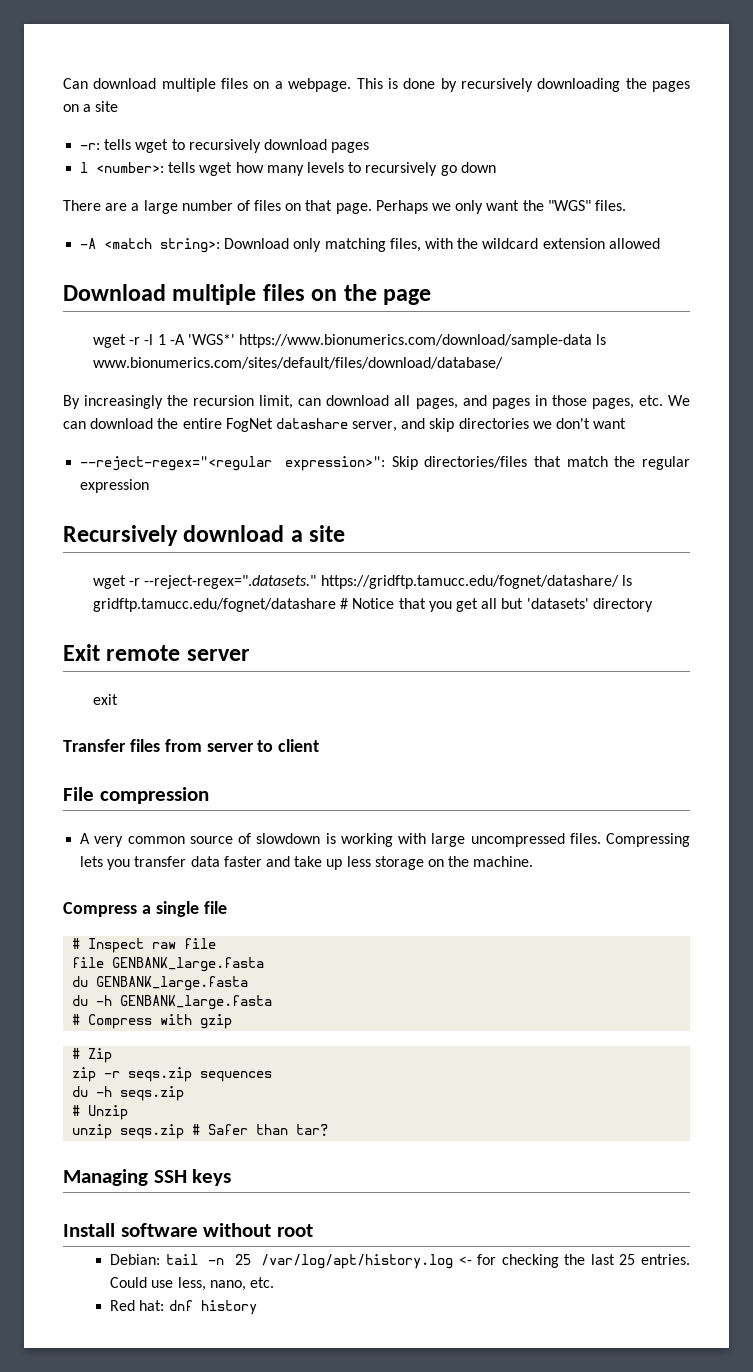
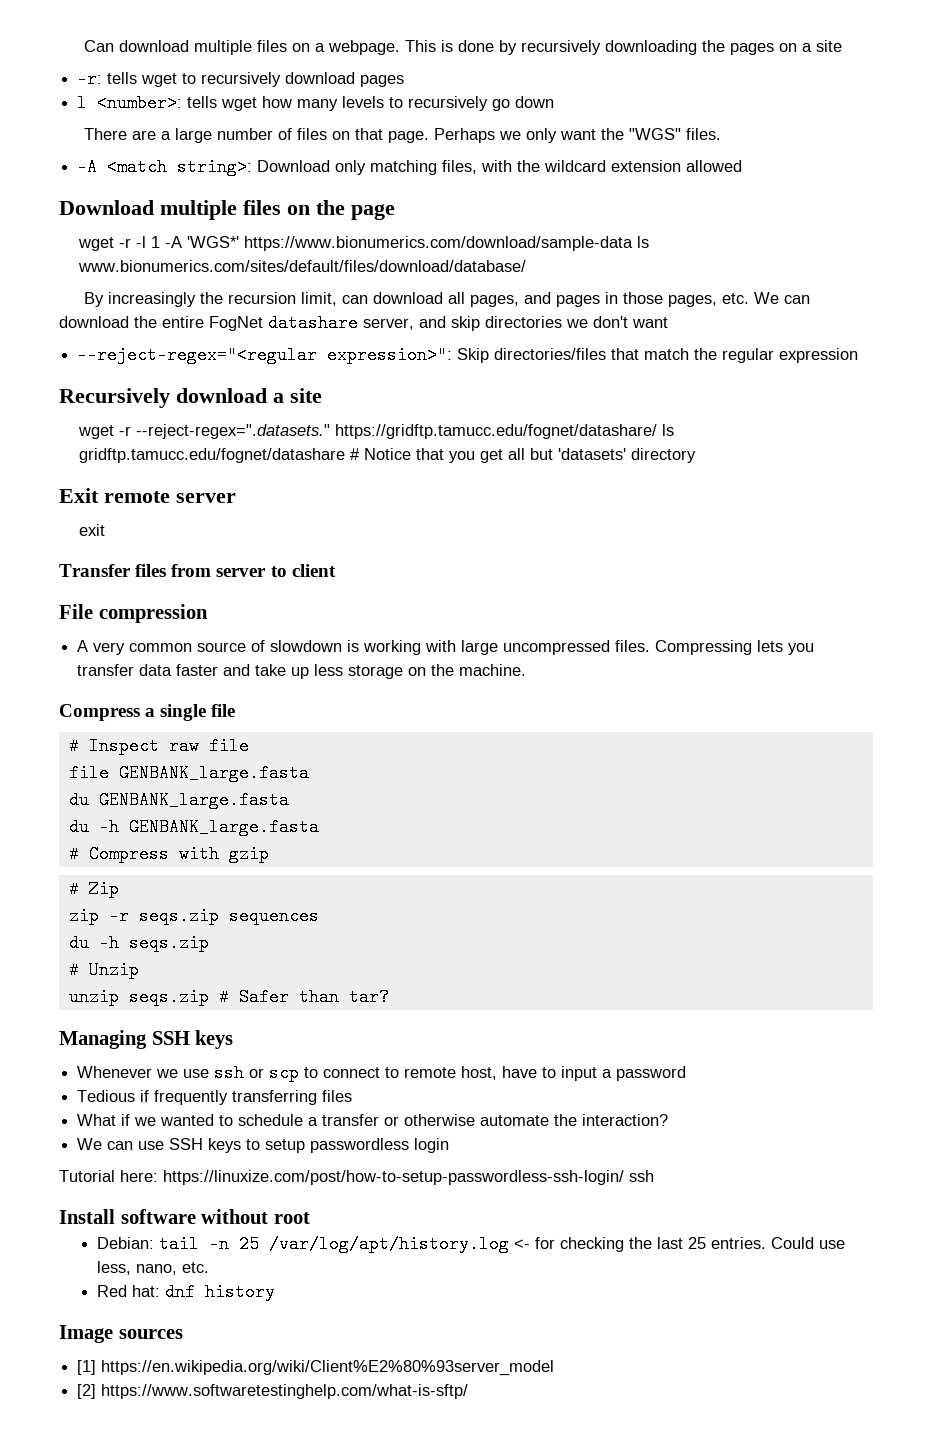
(232, 1177) none -> [77,1064,687,1082] [77,1090,353,1105] [77,1114,669,1126] [77,1138,450,1153] [59,1170,654,1185] // Whenever we use ssh or scp to connect to remote host, have to input a password // Tedious if frequently transferring files // What if we wanted to schedule a transfer or otherwise automate the interaction? // We can use SSH keys to setup passwordless login // Tutorial here: https://linuxize.com/post/how-to-setup-passwordless-ssh-login/ ssh
(257, 1307) none -> [59,1325,183,1343] [77,1360,555,1376] [77,1384,469,1399] // Image sources // [1] https://en.wikipedia.org/wiki/Client%E2%80%93server_model // [2] https://www.softwaretestinghelp.com/what-is-sftp/

